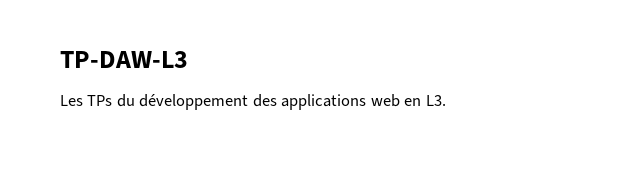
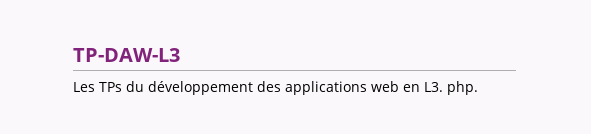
(446, 100) none -> [447,81,478,95] php.

